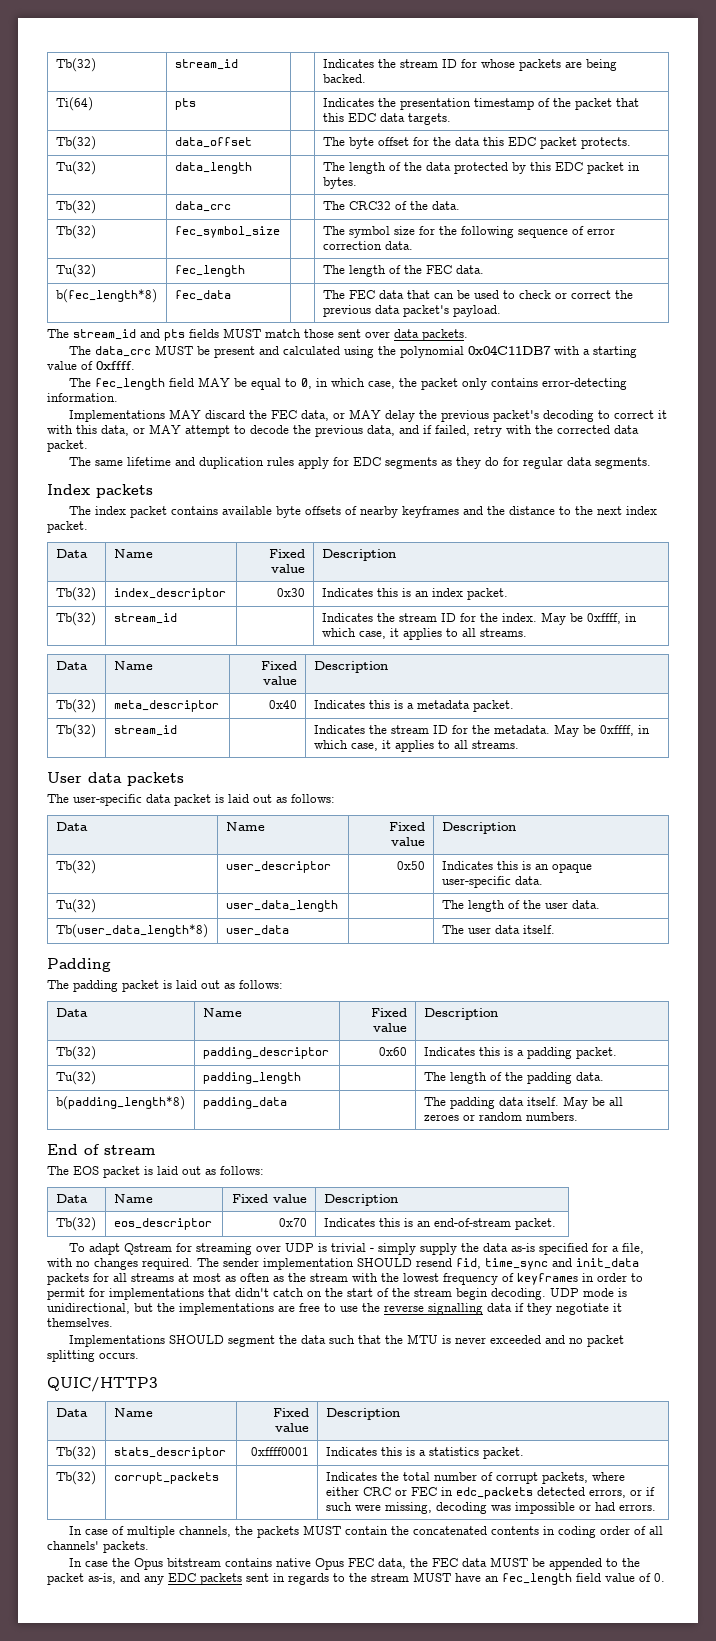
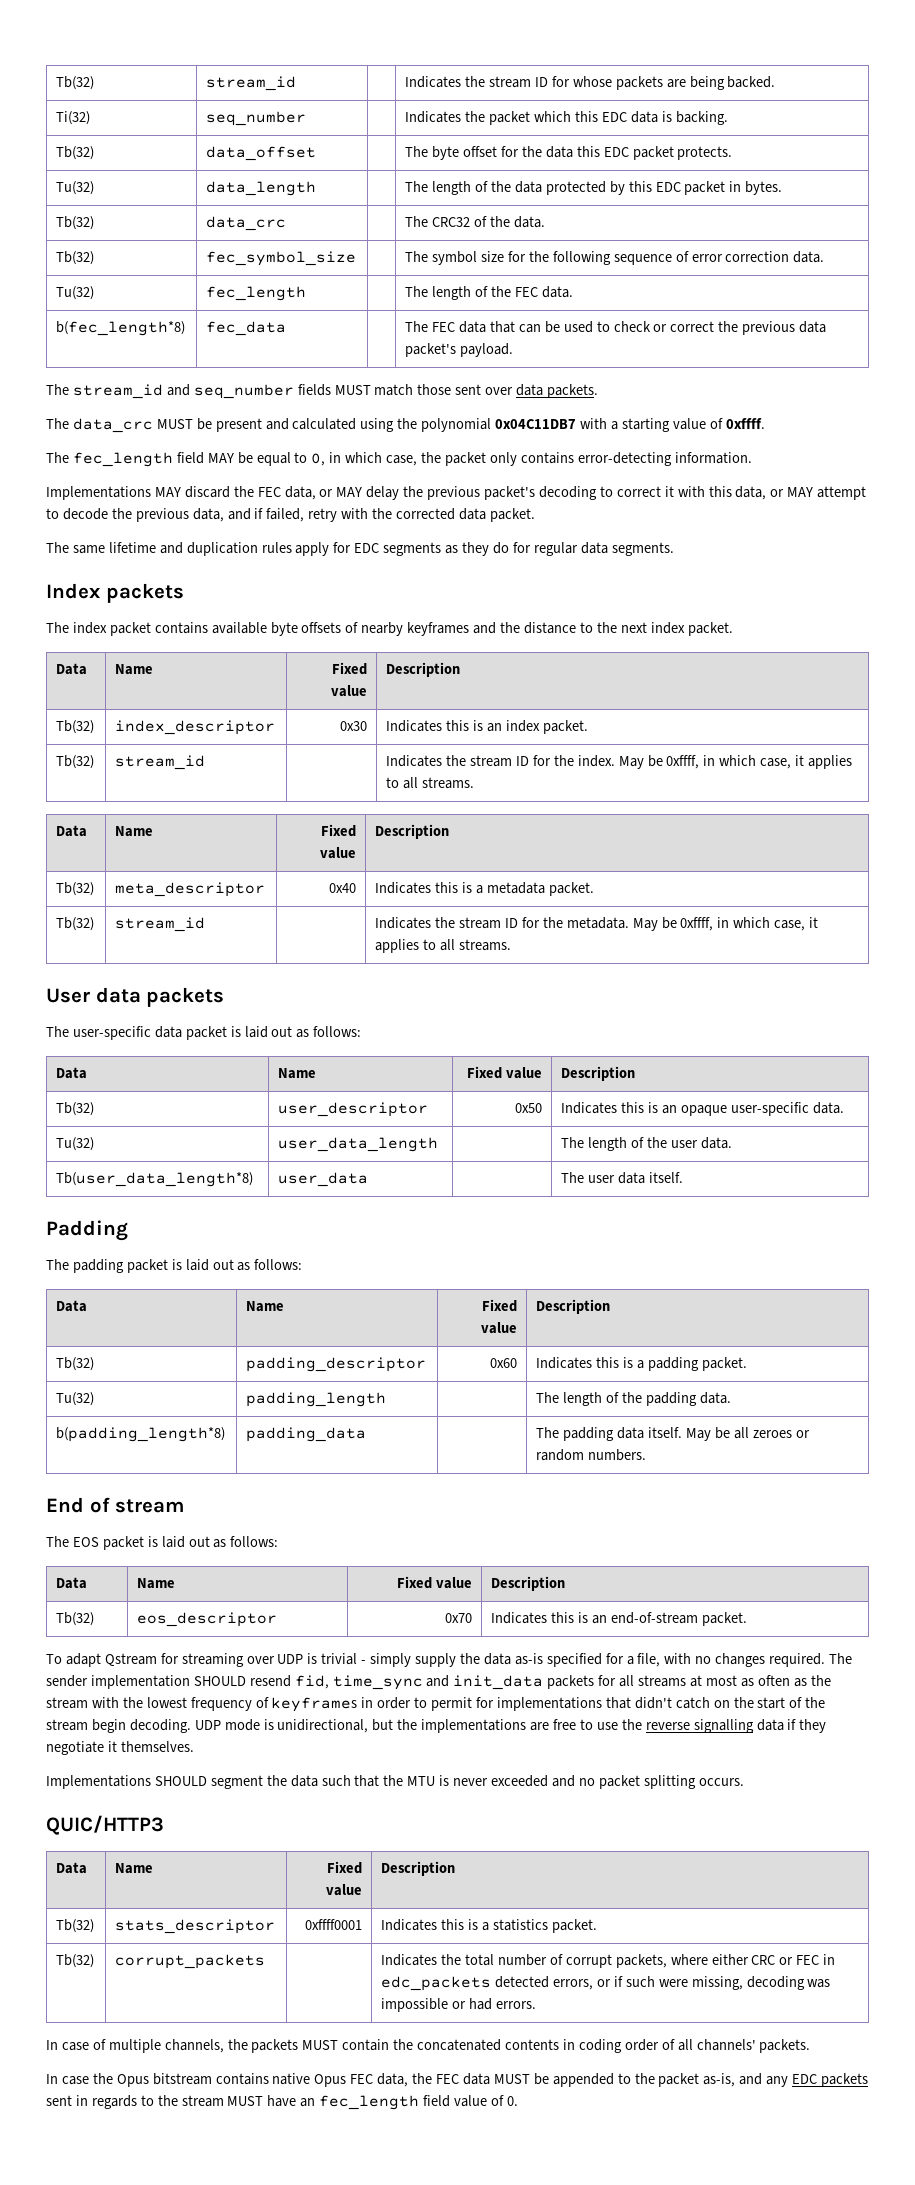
[55,97,93,111] [174,98,196,110] [322,98,639,110] Ti(64) | pts | | Indicates the presentation timestamp of the packet that -> [56,111,91,125] [206,111,307,126] [405,111,571,125] Ti(32) | seq_number | | Indicates the packet which
[407,113,451,125] targets. -> [661,111,728,125] is backing.
[164,329,185,341] pts -> [193,384,294,399] seq_number

